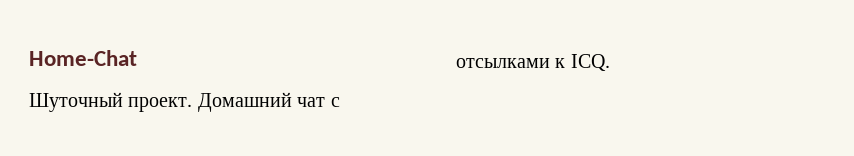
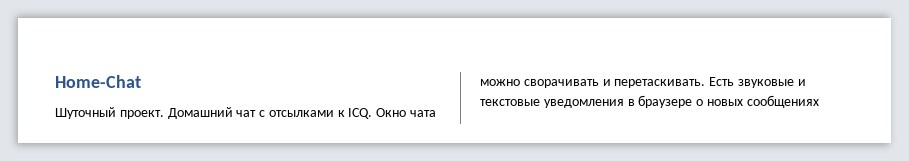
(610, 62) none -> [376,108,437,117] [480,77,806,88] [480,95,819,108] Окно чата можно сворачивать и перетаскивать. Есть звуковые и текстовые уведомления в браузере о новых сообщениях

